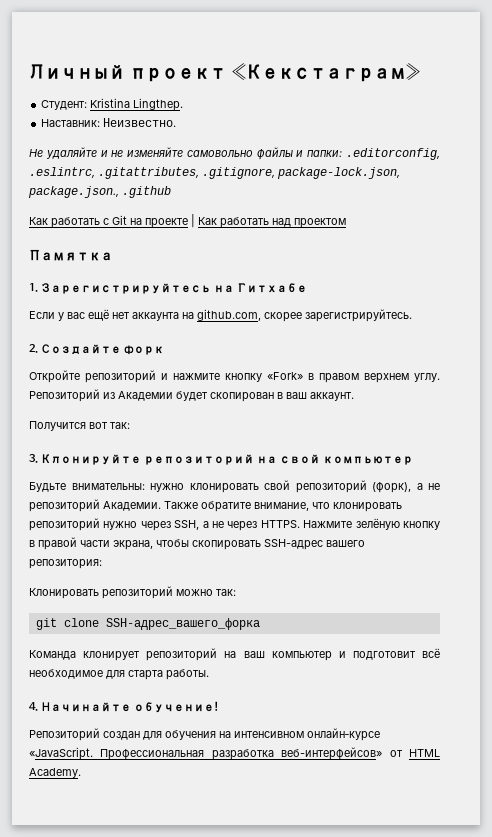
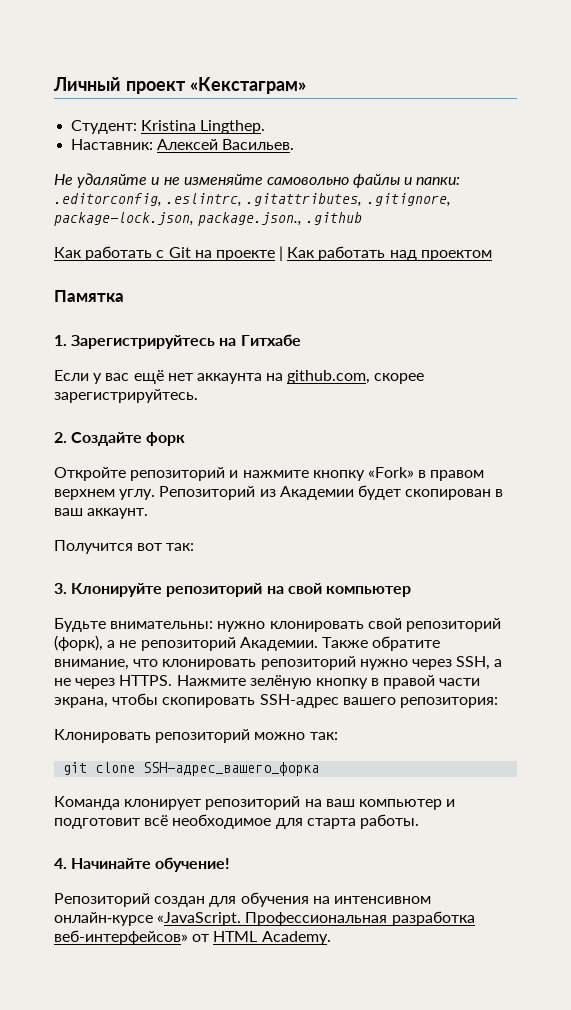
[103,118,177,127] Неизвестно. -> [157,139,295,150] Алексей Васильев.

